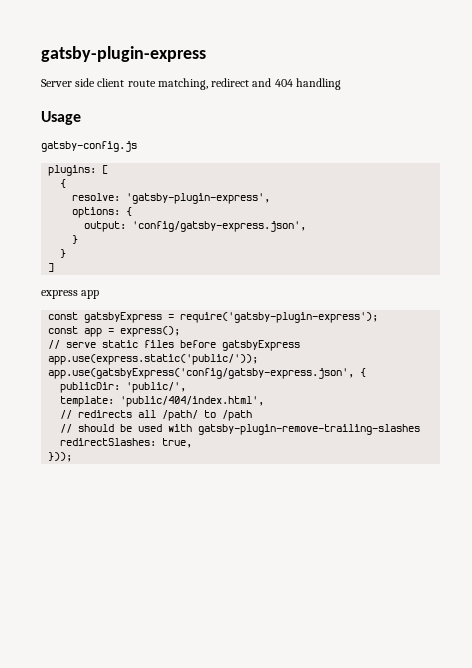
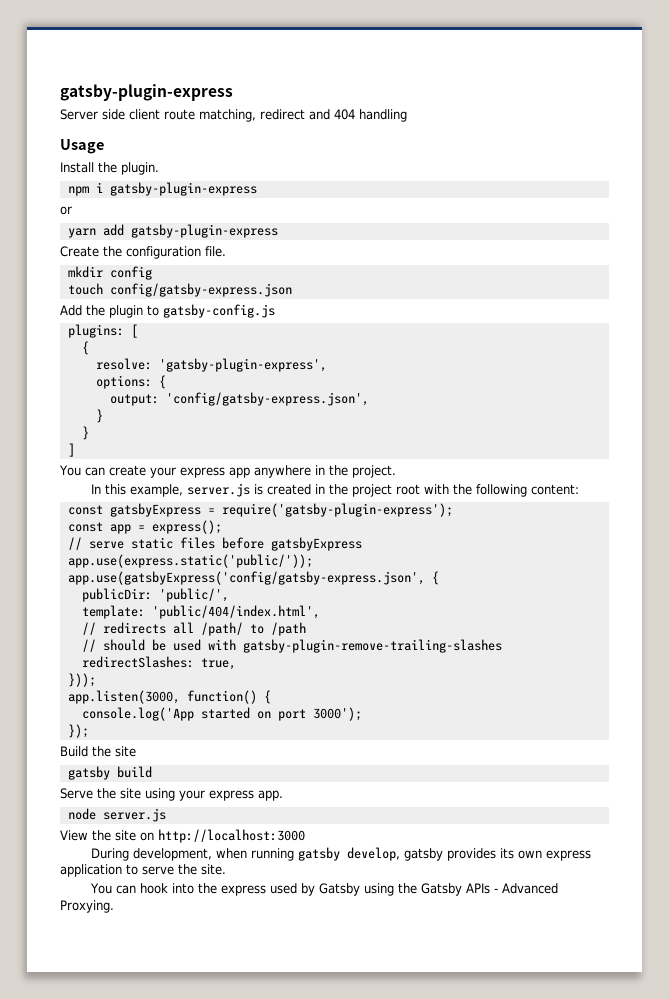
(81, 118) none -> [60,162,159,175] [67,182,257,196] [60,206,72,215] [67,224,278,238] [60,246,226,259] [67,266,152,280] [67,283,292,297] [60,305,159,318] Install the plugin. // npm i gatsby-plugin-express // or // yarn add gatsby-plugin-express // Create the configuration file. // mkdir config // touch config/gatsby-express.json // Add the plugin to
[41,290,100,299] express app -> [59,465,396,478] [91,483,580,497] You can create your express app anywhere in the project. // In this example, server.js is created in the project root with the following content:
(73, 457) none -> [67,690,271,704] [81,707,362,721] [67,724,89,738] [60,746,136,757] [67,766,152,780] [60,788,283,801] [67,808,166,822] [60,829,305,843] [91,847,592,861] [60,864,226,877] [90,883,559,896] [60,900,114,913] // app.listen(3000, function() { // console.log('App started on port 3000'); // }); // Build the site // gatsby build // Serve the site using your express app. // node server.js // View the site on http://localhost:3000 // During development, when running gatsby develop, gatsby provides its own express application to serve the site. // You can hook into the express used by Gatsby using the Gatsby APIs - Advanced Proxying.

